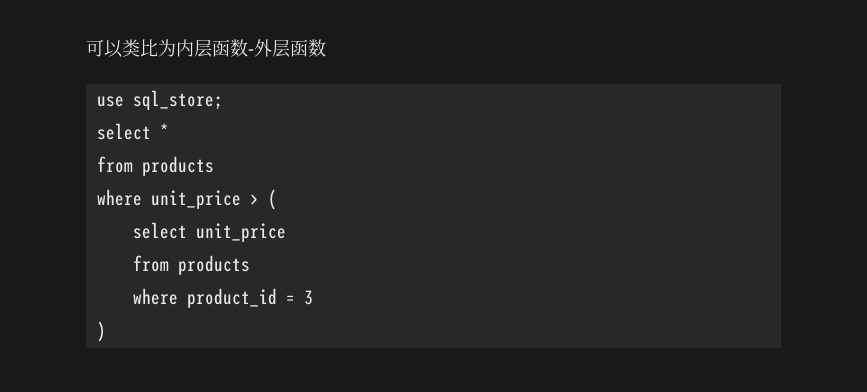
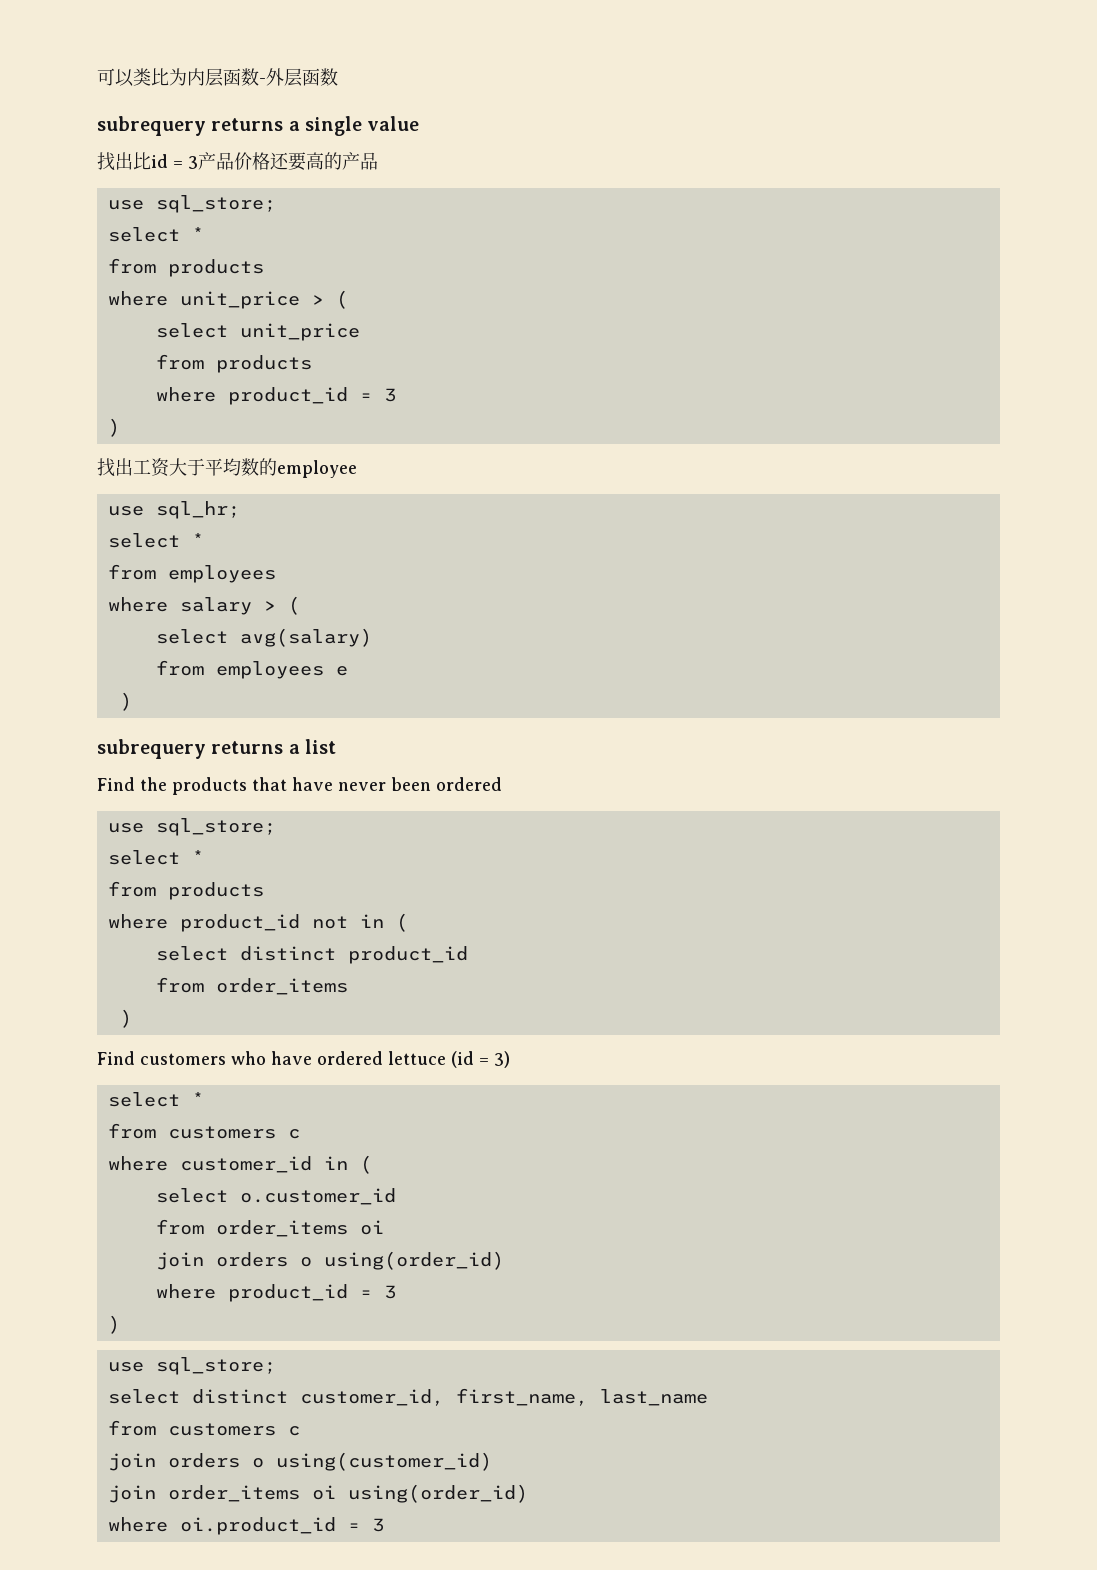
(326, 48) none -> [97,116,420,136] [97,152,378,171] // subrequery returns a single value // 找出比id = 3产品价格还要高的产品
(106, 331) none -> [97,458,357,478] [107,501,240,519] [107,533,204,548] [107,564,276,583] [107,596,300,615] [155,628,372,647] [155,660,348,679] [119,692,132,711] [97,739,336,759] [97,777,502,795] [107,818,276,836] [107,850,204,865] [107,881,264,900] [107,913,408,932] [155,946,468,964] [155,977,348,995] [119,1009,132,1028] [97,1051,510,1068] [107,1092,204,1107] [107,1123,300,1139] [107,1155,372,1174] [155,1188,396,1205] [155,1219,384,1237] [155,1251,504,1270] [155,1284,396,1302] [107,1315,120,1334] [107,1357,276,1375] [107,1388,708,1406] [107,1420,300,1436] [107,1452,492,1471] [107,1484,528,1503] [107,1517,384,1535] // 找出工资大于平均数的employee // use sql_hr; // select * // from employees // where salary > ( // select avg(salary) // from employees e // ) // subrequery returns a list // Find the products that have never been ordered // use sql_store; // select * // from products // where product_id not in ( // select distinct product_id // from order_items // ) // Find customers who have ordered lettuce (id = 3) // select * // from customers c // where customer_id in ( // select o.customer_id // from order_items oi // join orders o using(order_id) // where product_id = 3 // ) // use sql_store; // select distinct customer_id, first_name, last_name // from customers c // join orders o using(customer_id) // join order_items oi using(order_id) // where oi.product_id = 3

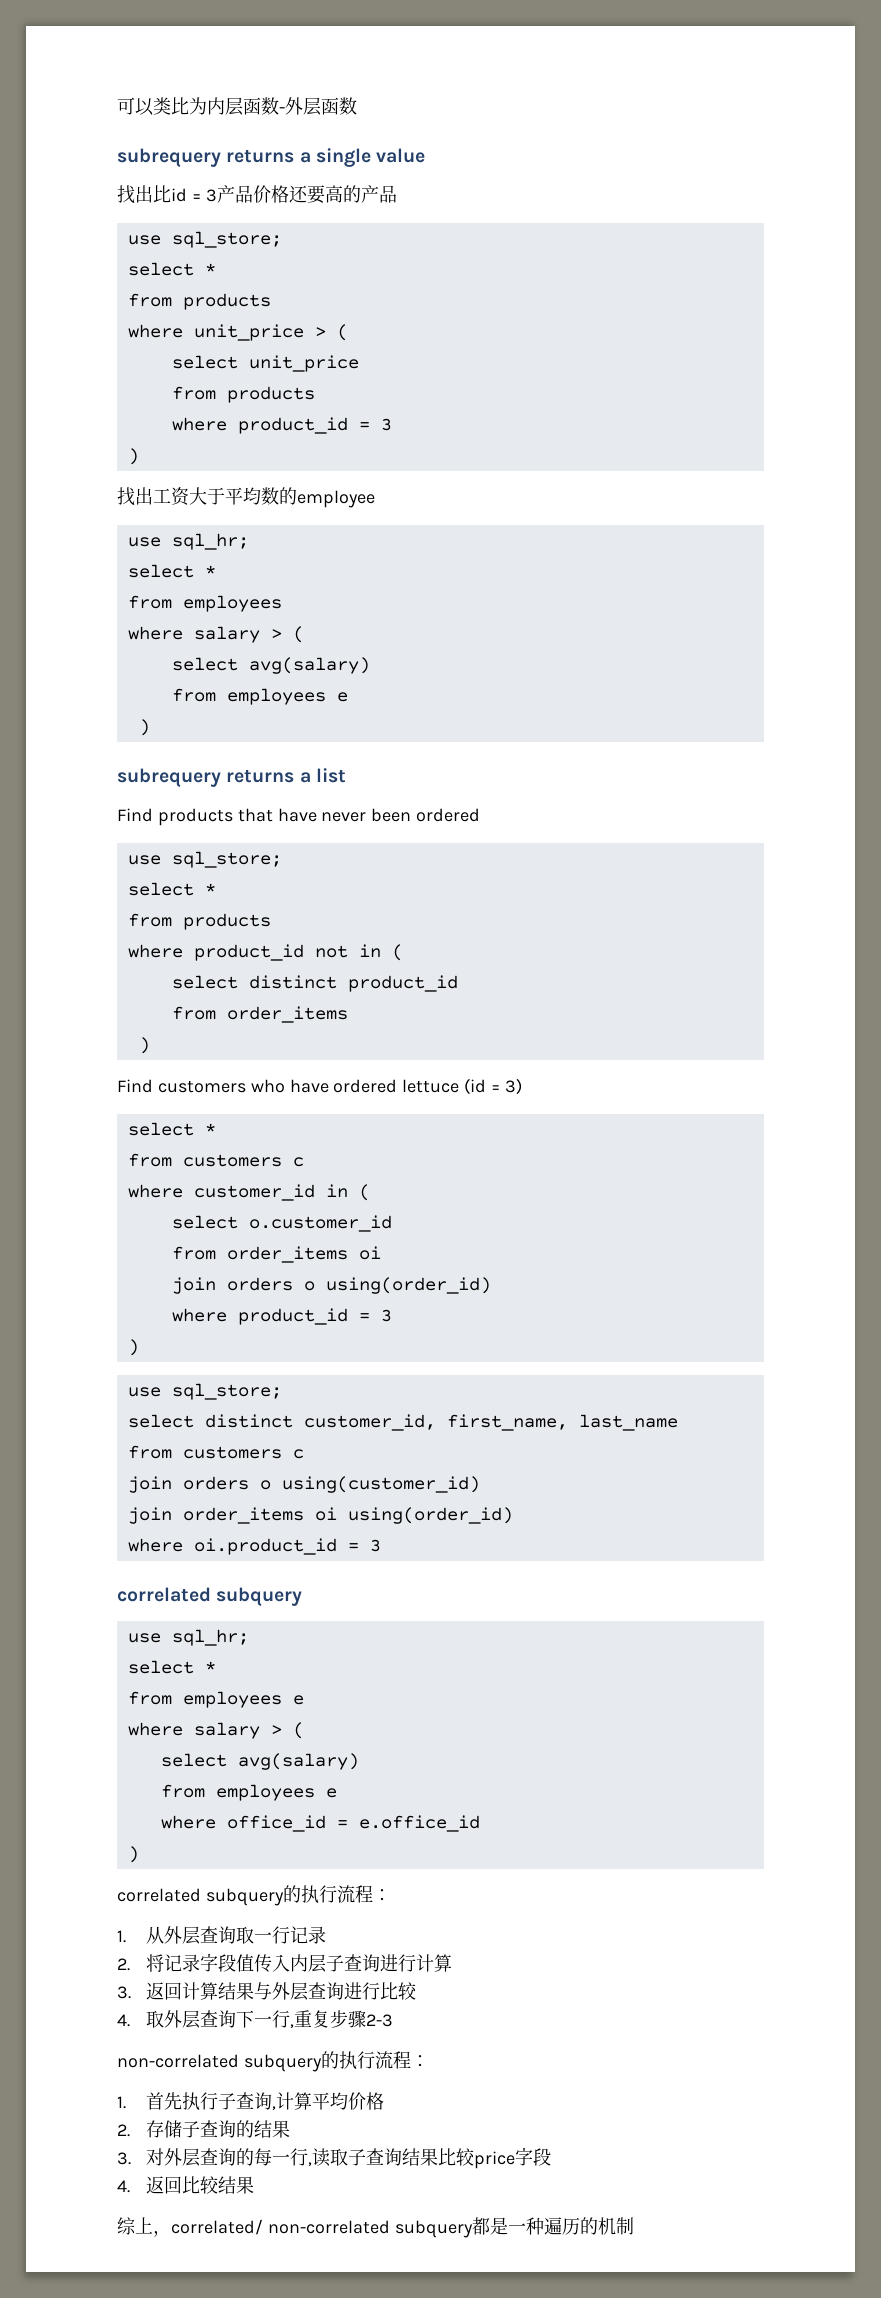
[140,777,167,791] the -> (153, 815) none
(384, 1525) none -> [117,1587,303,1606] [127,1629,249,1646] [127,1660,216,1674] [127,1691,304,1708] [127,1722,304,1739] [160,1753,359,1770] [160,1784,337,1801] [160,1815,480,1832] [127,1846,139,1863] [117,1885,391,1906] [117,1926,326,1945] [117,1953,452,1973] [117,1982,417,2001] [117,2010,393,2029] [117,2051,429,2072] [117,2092,384,2110] [117,2120,290,2138] [117,2147,551,2169] [117,2176,254,2194] [117,2217,634,2238] // correlated subquery // use sql_hr; // select * // from employees e // where salary > ( // select avg(salary) // from employees e // where office_id = e.office_id // ) // correlated subquery的执行流程： // 1.从外层查询取一行记录 // 2.将记录字段值传入内层子查询进行计算 // 3.返回计算结果与外层查询进行比较 // 4.取外层查询下一行,重复步骤2-3 // non-correlated subquery的执行流程： // 1.首先执行子查询,计算平均价格 // 2.存储子查询的结果 // 3.对外层查询的每一行,读取子查询结果比较price字段 // 4.返回比较结果 // 综上，correlated/ non-correlated subquery都是一种遍历的机制

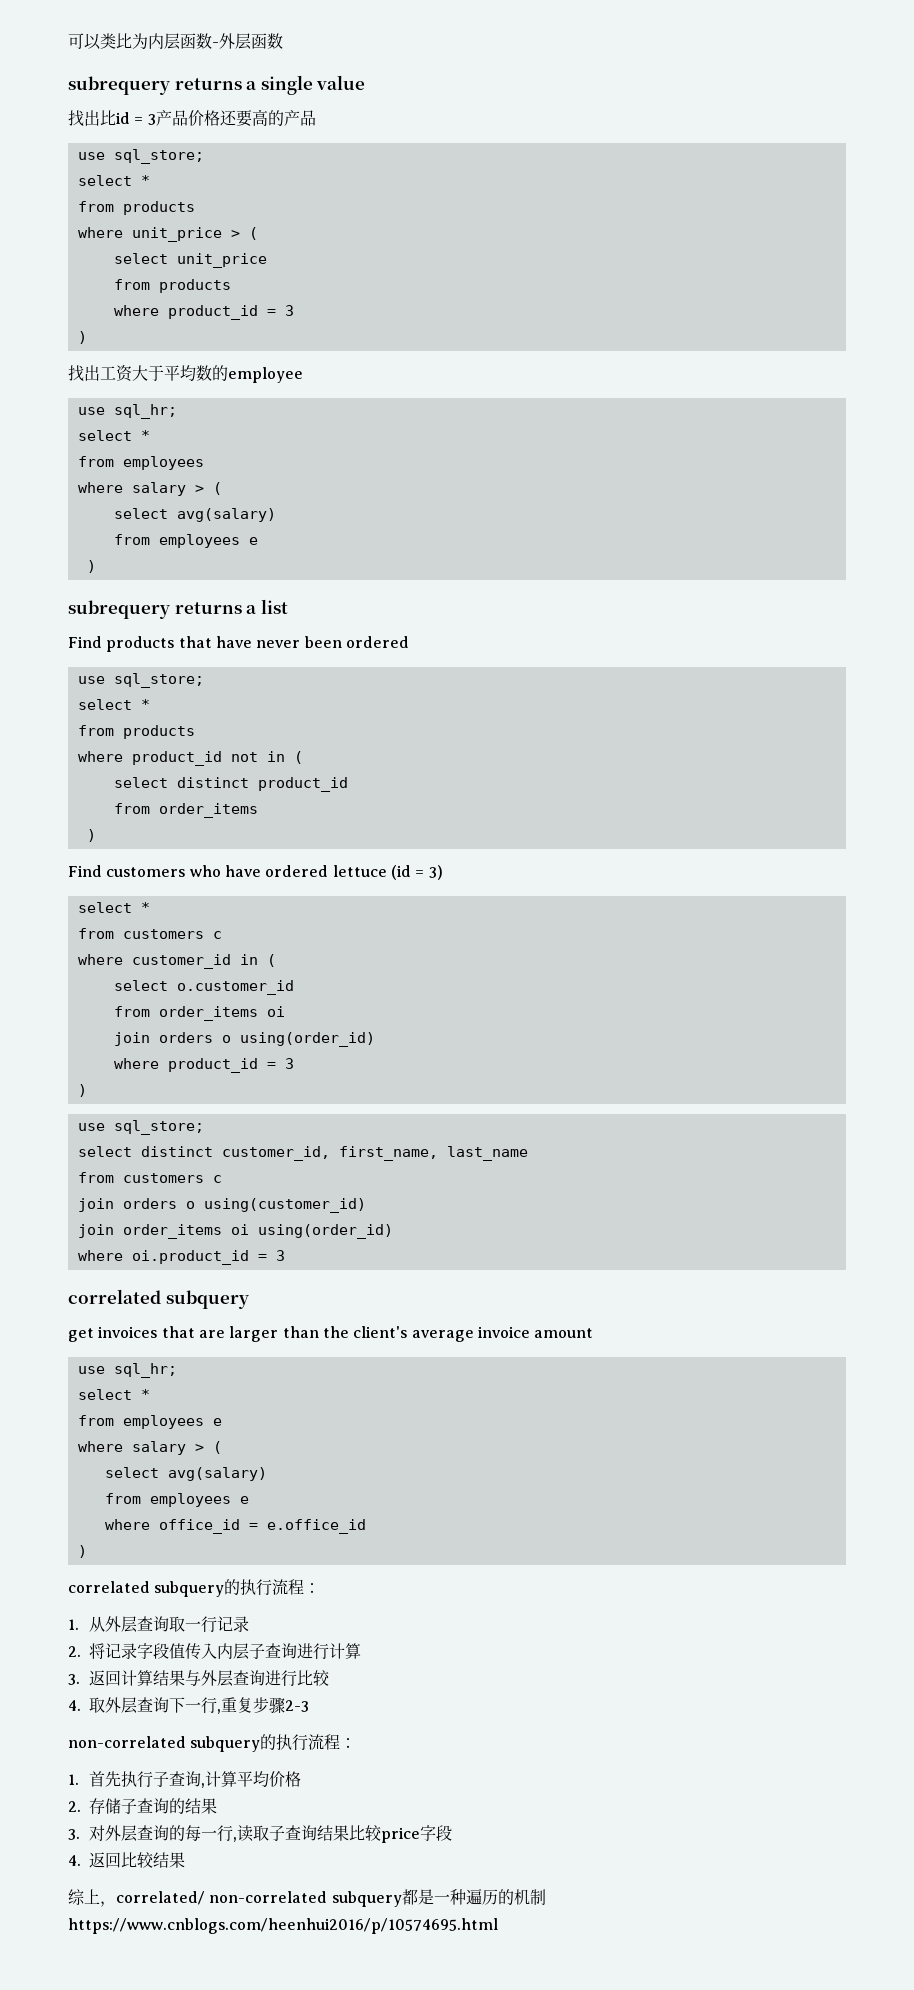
(303, 1596) none -> [68,1326,594,1342] // get invoices that are larger than the client's average invoice amount
(634, 2226) none -> [68,1918,498,1934] https://www.cnblogs.com/heenhui2016/p/10574695.html

